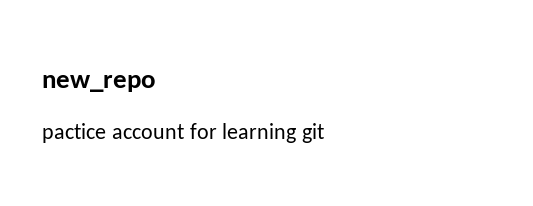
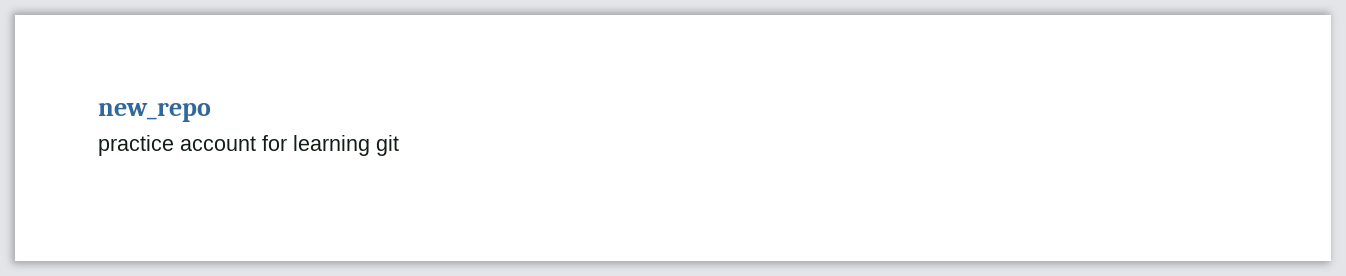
[42,123,106,143] pactice -> [98,135,174,156] practice

